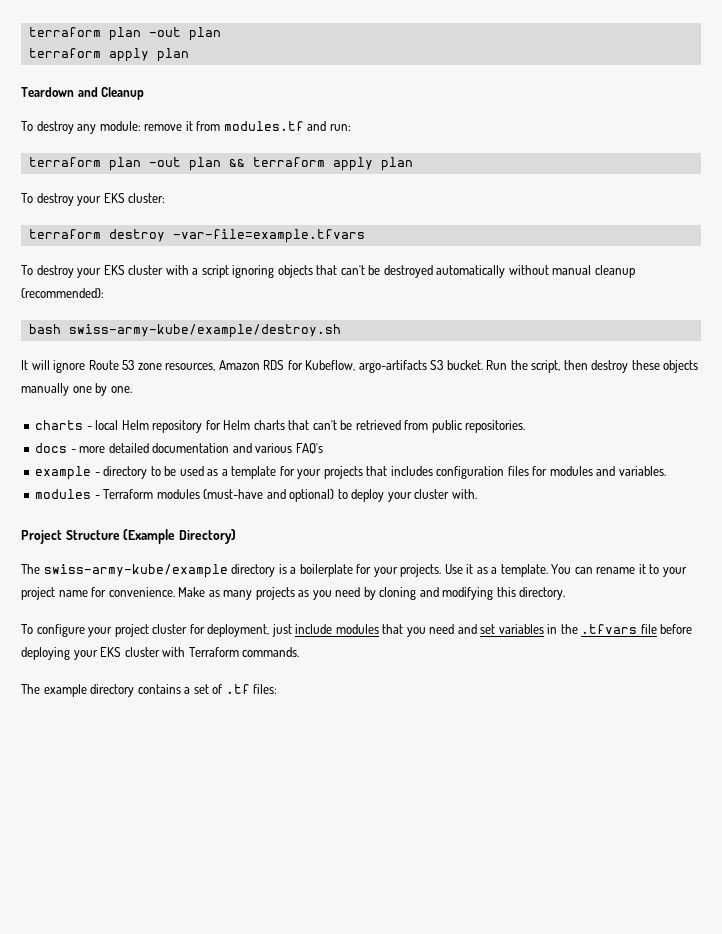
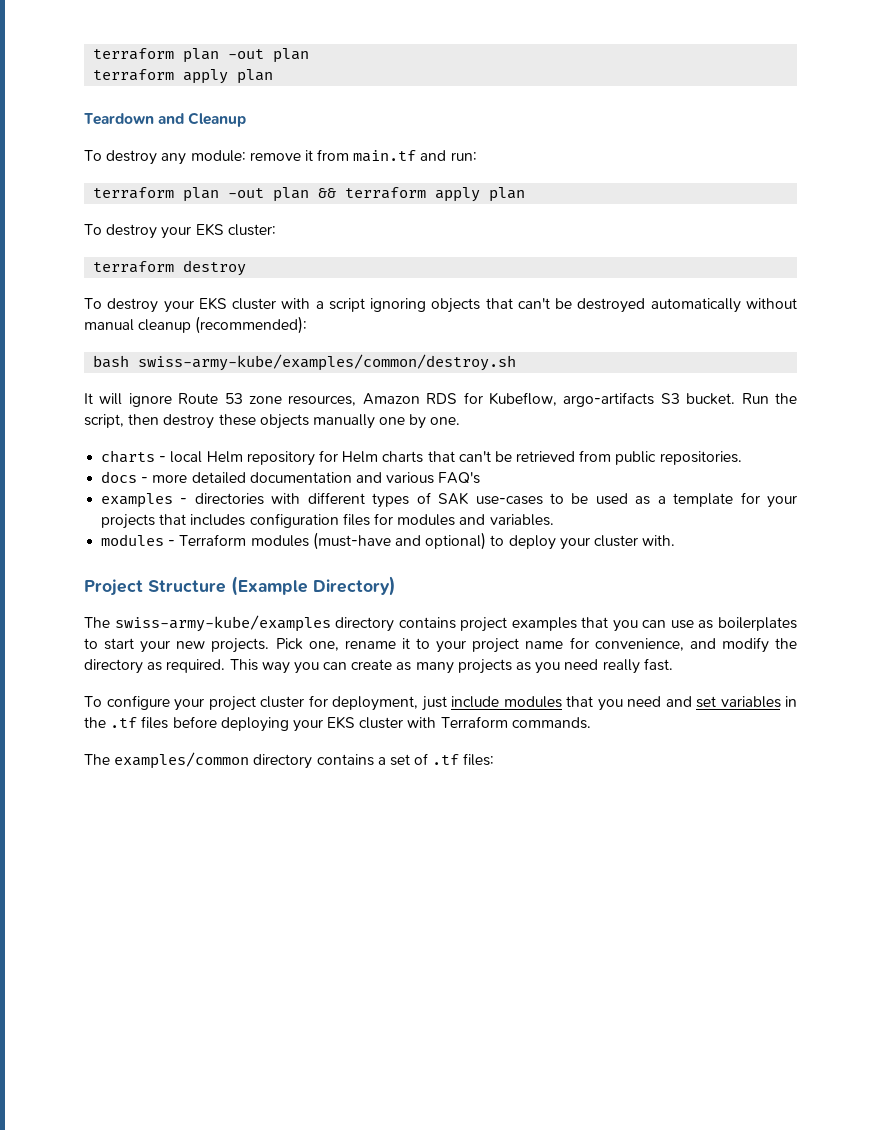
[223,121,304,131] modules.tf -> [353,150,417,162] main.tf
[172,229,365,243] -var-file=example.tfvars -> (247, 268) none
[68,324,341,338] swiss-army-kube/example/destroy.sh -> [138,354,517,371] swiss-army-kube/examples/common/destroy.sh
[35,466,148,480] example - directory -> [101,492,543,508] examples - directories with different types of SAK use-cases
[43,564,593,578] swiss-army-kube/example directory is a boilerplate for your projects. Use it as a template. You can -> [114,615,797,632] [84,638,339,653] swiss-army-kube/examples directory contains project examples that you can use as boilerplates to start your new projects. Pick one,
[108,587,206,597] convenience. Make -> [594,637,798,653] [84,659,393,674] convenience, and modify the directory as required. This way you can create
[363,587,566,600] by cloning and modifying this directory. -> [602,658,673,674] really fast.
[581,624,657,634] .tfvars file -> [110,716,169,729] .tf files
[43,684,87,697] example -> [114,752,250,769] examples/common

